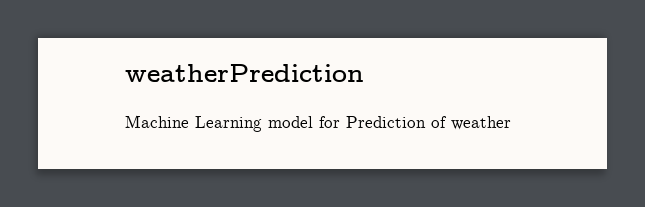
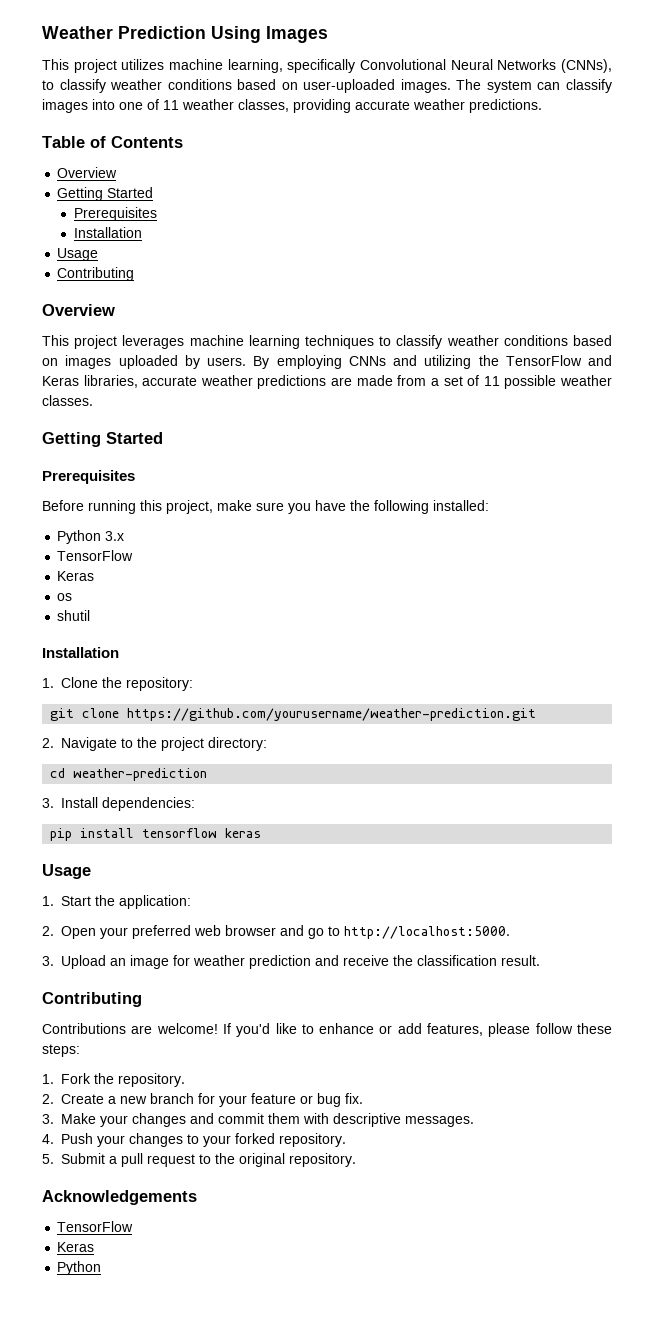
[125,64,364,82] [125,115,511,132] weatherPrediction // Machine Learning model for Prediction of weather -> [42,26,328,43] [42,59,612,73] [42,79,612,93] [42,99,542,113] [42,136,183,148] [57,167,118,178] [57,187,154,201] [73,207,157,221] [73,227,142,238] [57,248,99,261] [57,267,135,281] [42,304,115,316] [42,335,612,349] [42,355,612,369] [42,375,613,389] [42,395,93,406] [42,432,163,447] [42,470,135,484] [42,500,489,514] [57,530,125,544] [57,550,134,561] [57,571,95,581] [57,593,73,601] [57,610,91,621] [42,647,119,658] [42,677,193,691] [50,708,537,721] [42,737,267,751] [50,768,208,781] [42,797,195,811] [50,828,262,841] [42,864,91,879] [42,895,191,909] [42,925,510,939] [42,955,540,969] [42,992,142,1007] [42,1023,613,1037] [42,1044,80,1057] [42,1073,185,1087] [42,1093,363,1107] [42,1113,474,1127] [42,1133,346,1147] [42,1153,356,1167] [42,1190,197,1205] [57,1221,134,1232] [57,1242,95,1252] [57,1261,102,1275] Weather Prediction Using Images // This project utilizes machine learning, specifically Convolutional Neural Networks (CNNs), to classify weather conditions based on user-uploaded images. The system can classify images into one of 11 weather classes, providing accurate weather predictions. // Table of Contents // Overview // Getting Started // Prerequisites // Installation // Usage // Contributing // Overview // This project leverages machine learning techniques to classify weather conditions based on images uploaded by users. By employing CNNs and utilizing the TensorFlow and Keras libraries, accurate weather predictions are made from a set of 11 possible weather classes. // Getting Started // Prerequisites // Before running this project, make sure you have the following installed: // Python 3.x // TensorFlow // Keras // os // shutil // Installation // 1. Clone the repository: // git clone https://github.com/yourusername/weather-prediction.git // 2. Navigate to the project directory: // cd weather-prediction // 3. Install dependencies: // pip install tensorflow keras // Usage // 1. Start the application: // 2. Open your preferred web browser and go to http://localhost:5000. // 3. Upload an image for weather prediction and receive the classification result. // Contributing // Contributions are welcome! If you'd like to enhance or add features, please follow these steps: // 1. Fork the repository. // 2. Create a new branch for your feature or bug fix. // 3. Make your changes and commit them with descriptive messages. // 4. Push your changes to your forked repository. // 5. Submit a pull request to the original repository. // Acknowledgements // TensorFlow // Keras // Python

